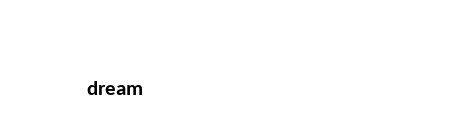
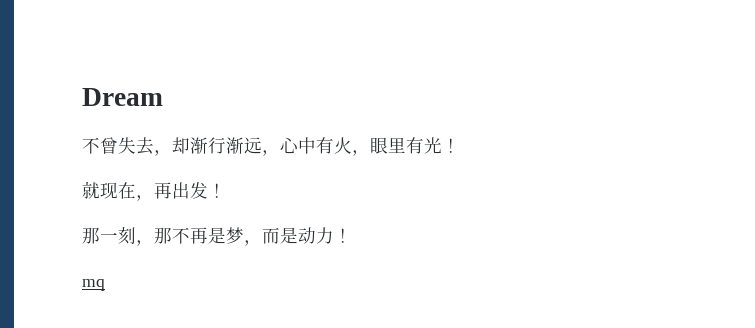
[87,81,143,95] dream -> [82,88,163,106] [82,137,460,156] [82,181,226,201] [82,227,352,246] [82,279,105,291] Dream // 不曾失去，却渐行渐远，心中有火，眼里有光！ // 就现在，再出发！ // 那一刻，那不再是梦，而是动力！ // mq

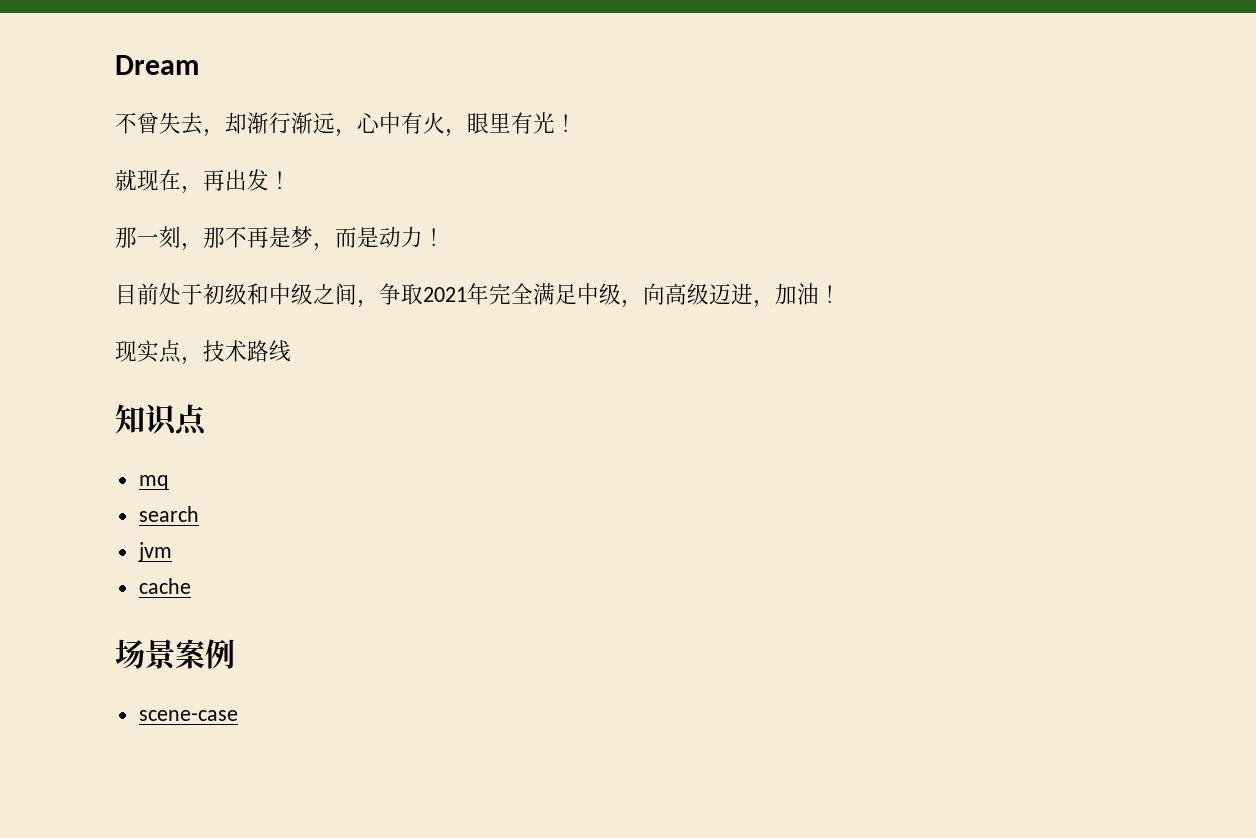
[82,279,105,291] mq -> [115,283,841,308] [115,340,291,365] [115,404,207,436] [138,475,169,490] [138,506,199,522] [137,542,172,562] [138,578,191,594] [115,639,235,670] [138,710,238,721] 目前处于初级和中级之间，争取2021年完全满足中级，向高级迈进，加油！ // 现实点，技术路线 // 知识点 // mq // search // jvm // cache // 场景案例 // scene-case

